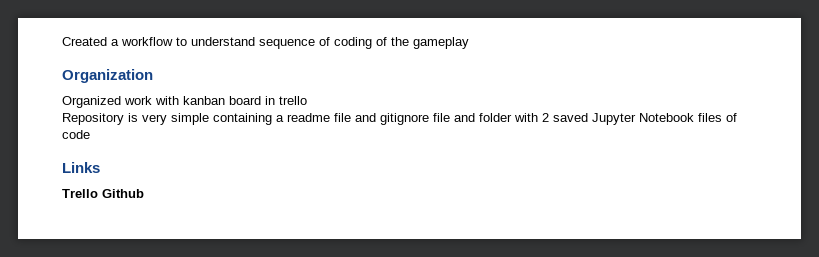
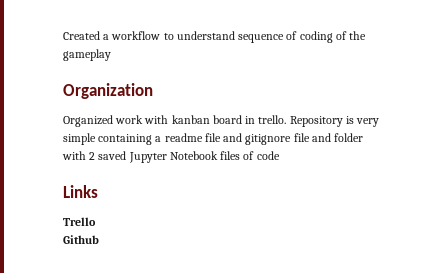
[279,96,307,105] trello // -> [258,115,287,124] trello.
(98, 193) none -> (96, 221) //

